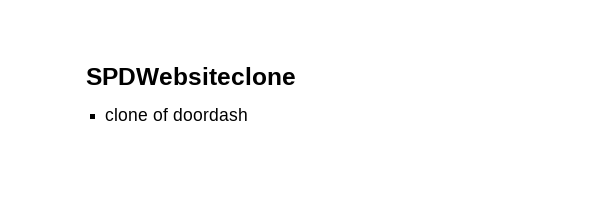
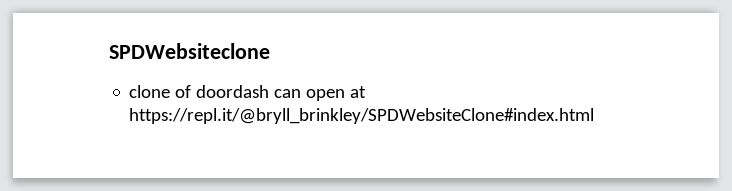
(249, 114) none -> [274,86,367,101] [129,108,595,124] can open at https://repl.it/@bryll_brinkley/SPDWebsiteClone#index.html

